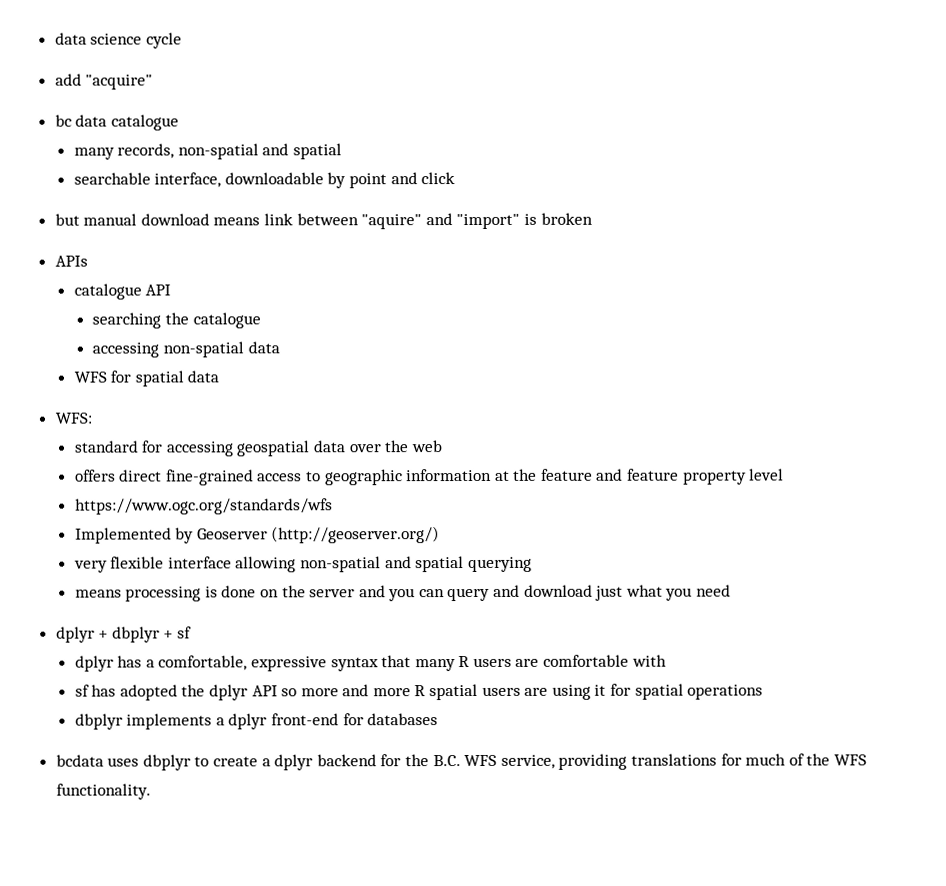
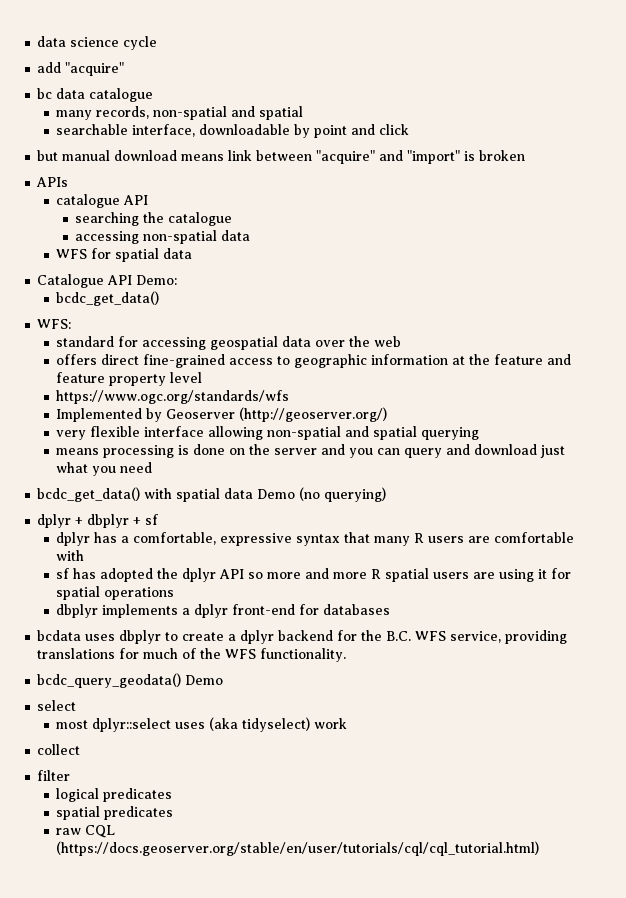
[361,214,423,230] "aquire" -> [316,150,376,164] "acquire"
(220, 376) none -> [37,274,178,288] [56,291,160,306] // Catalogue API Demo: // bcdc_get_data()
(732, 590) none -> [37,487,387,502] // bcdc_get_data() with spatial data Demo (no querying)
(151, 791) none -> [37,673,224,688] [37,700,77,711] [56,717,348,732] [37,744,81,755] [37,770,71,781] [56,788,173,802] [56,806,174,820] [56,825,116,838] [56,841,540,856] // bcdc_query_geodata() Demo // select // most dplyr::select uses (aka tidyselect) work // collect // filter // logical predicates // spatial predicates // raw CQL (https://docs.geoserver.org/stable/en/user/tutorials/cql/cql_tutorial.html)

